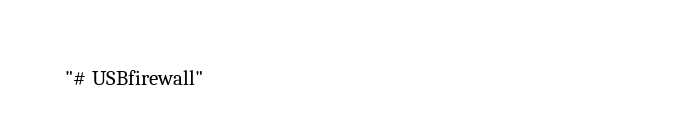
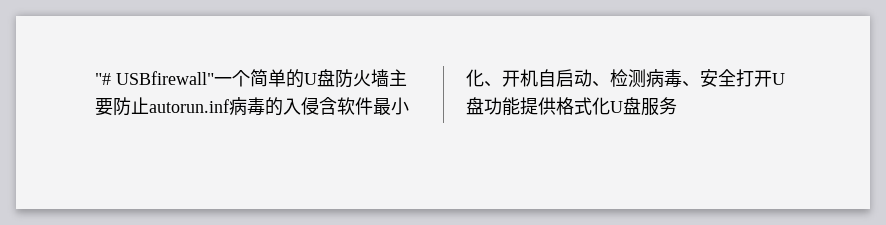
(203, 77) none -> [214,69,407,88] [95,97,409,116] [466,69,785,88] [466,97,677,116] 一个简单的U盘防火墙主要防止autorun.inf病毒的入侵含软件最小化、开机自启动、检测病毒、安全打开U盘功能提供格式化U盘服务

